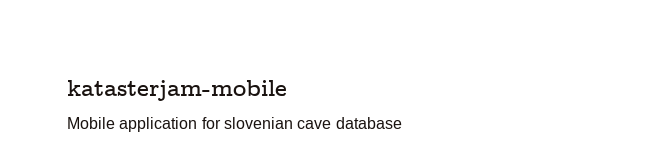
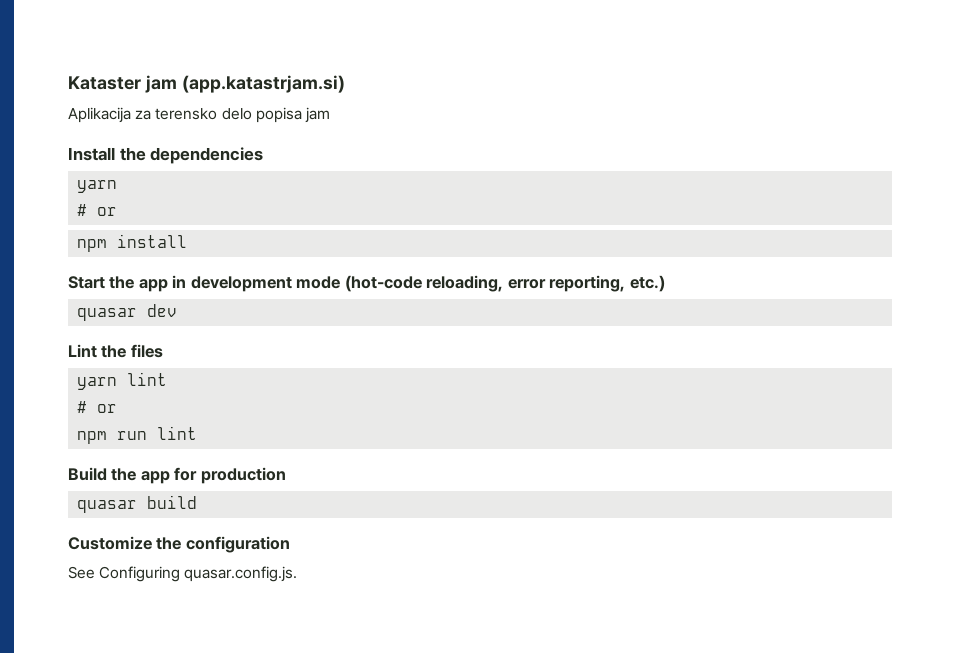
[67,80,287,101] [67,117,402,132] katasterjam-mobile // Mobile application for slovenian cave database -> [68,75,345,93] [68,107,330,123] [68,147,264,164] [77,180,118,193] [77,204,118,216] [77,234,188,252] [68,275,665,292] [77,304,178,321] [68,344,163,358] [77,372,168,390] [77,401,118,413] [77,426,198,444] [68,467,286,484] [77,495,198,513] [68,536,290,553] [68,566,298,582] Kataster jam (app.katastrjam.si) // Aplikacija za terensko delo popisa jam // Install the dependencies // yarn // # or // npm install // Start the app in development mode (hot-code reloading, error reporting, etc.) // quasar dev // Lint the files // yarn lint // # or // npm run lint // Build the app for production // quasar build // Customize the configuration // See Configuring quasar.config.js.

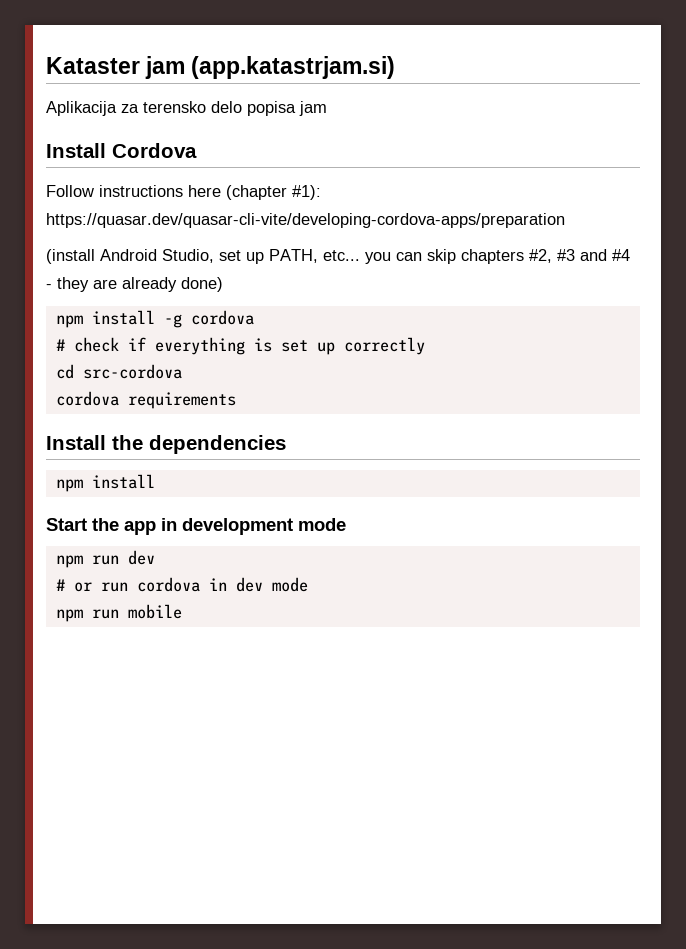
(330, 115) none -> [46,143,197,158] [46,185,321,200] [46,213,565,228] [46,249,630,264] [46,277,223,292] [55,310,254,328] [55,337,425,355] [55,364,182,379] [55,391,236,409] // Install Cordova // Follow instructions here (chapter #1): https://quasar.dev/quasar-cli-vite/developing-cordova-apps/preparation // (install Android Studio, set up PATH, etc... you can skip chapters #2, #3 and #4 - they are already done) // npm install -g cordova // # check if everything is set up correctly // cd src-cordova // cordova requirements
[77,180,118,193] [77,204,118,216] // yarn // # or -> (286, 444) none
[344,275,665,292] [77,304,178,321] [68,344,163,358] [77,372,168,390] [77,401,118,413] [77,426,198,444] [68,467,286,484] [77,495,198,513] [68,536,290,553] [68,566,298,582] (hot-code reloading, error reporting, etc.) // quasar dev // Lint the files // yarn lint // # or // npm run lint // Build the app for production // quasar build // Customize the configuration // See Configuring quasar.config.js. -> [55,550,155,568] [55,577,308,592] [55,604,182,622] // npm run dev // # or run cordova in dev mode // npm run mobile

